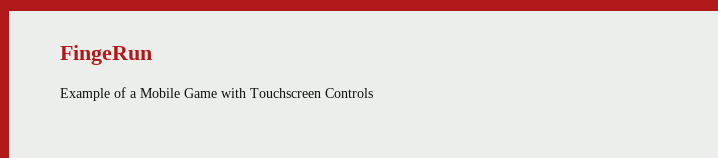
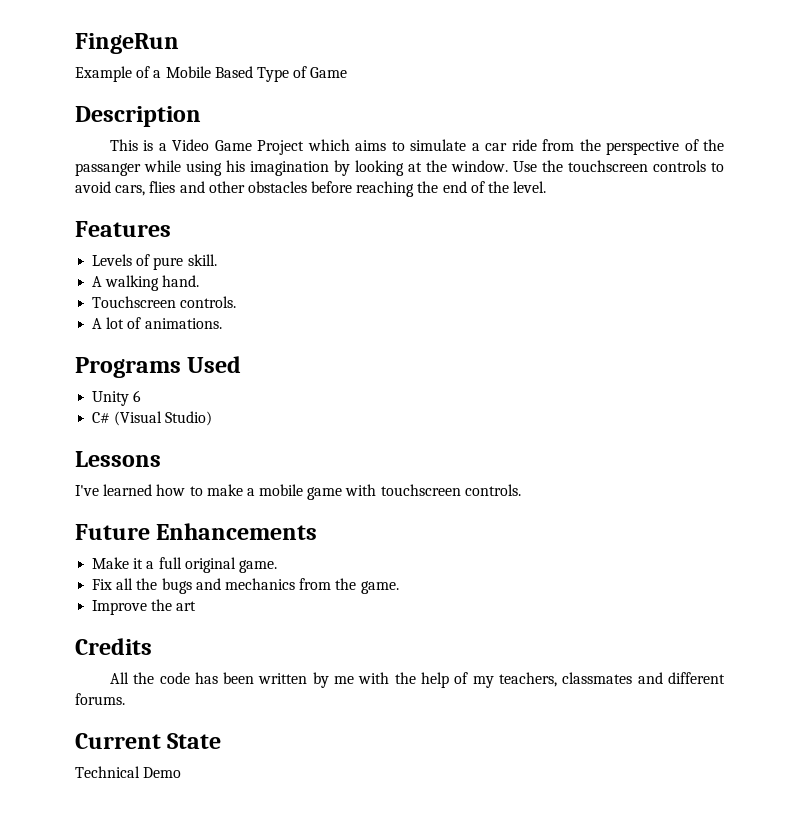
[184,88,373,98] Game with Touchscreen Controls -> [214,66,348,82] [75,106,201,127] [109,139,725,155] [75,160,724,176] [75,181,547,197] [75,221,171,237] [92,254,217,270] [92,275,200,291] [92,296,237,308] [92,317,222,329] [75,356,242,378] [92,390,142,406] [92,411,213,426] [75,451,161,467] [75,484,521,500] [75,523,318,540] [92,557,277,573] [92,578,399,594] [92,599,197,615] [75,638,152,655] [109,672,726,688] [75,693,125,705] [75,733,222,749] [75,766,182,778] Based Type of Game // Description // This is a Video Game Project which aims to simulate a car ride from the perspective of the passanger while using his imagination by looking at the window. Use the touchscreen controls to avoid cars, flies and other obstacles before reaching the end of the level. // Features // Levels of pure skill. // A walking hand. // Touchscreen controls. // A lot of animations. // Programs Used // Unity 6 // C# (Visual Studio) // Lessons // I've learned how to make a mobile game with touchscreen controls. // Future Enhancements // Make it a full original game. // Fix all the bugs and mechanics from the game. // Improve the art // Credits // All the code has been written by me with the help of my teachers, classmates and different forums. // Current State // Technical Demo

